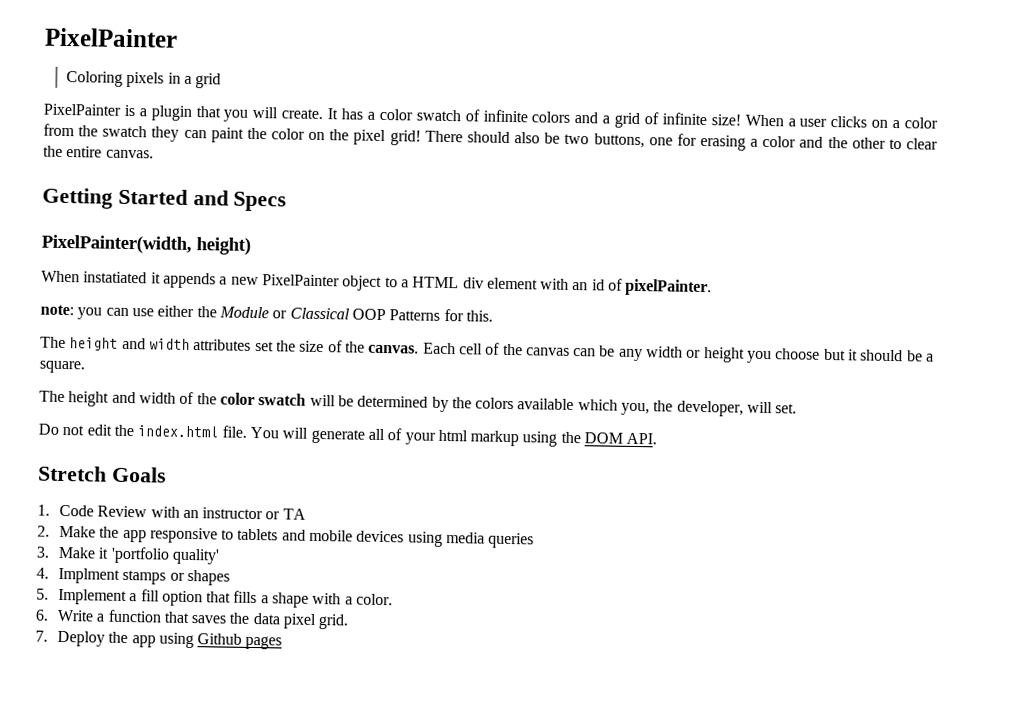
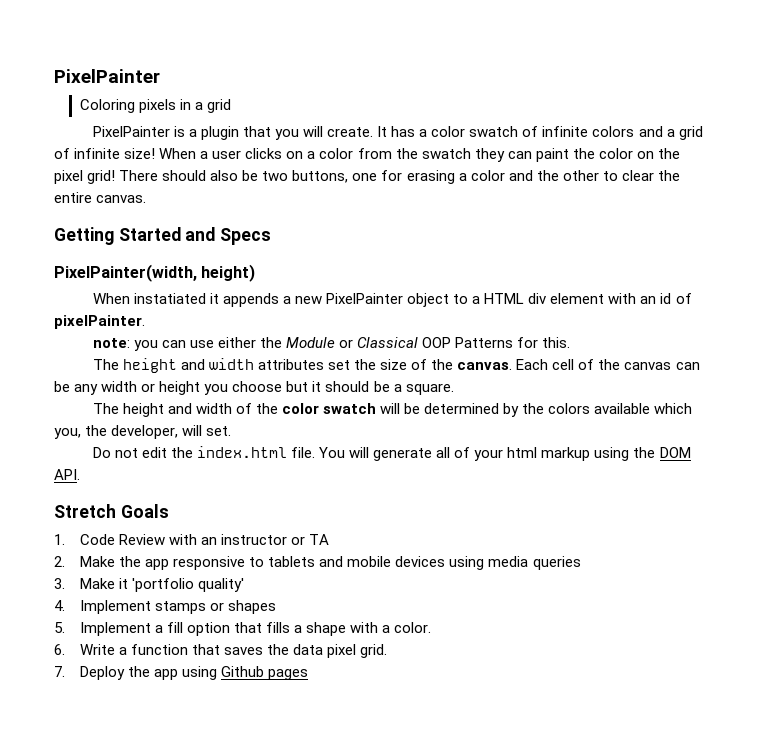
[57,567,120,584] Implment -> [79,600,151,614] Implement

